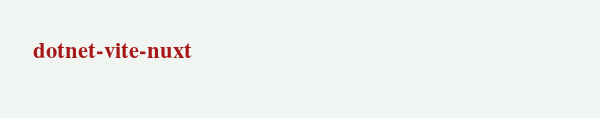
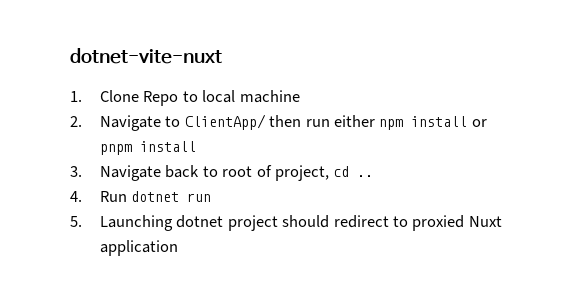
(192, 50) none -> [70,90,300,106] [70,114,487,131] [99,141,196,155] [70,165,374,181] [70,191,212,202] [70,215,502,231] [99,240,178,256] // 1. Clone Repo to local machine // 2. Navigate to ClientApp/ then run either npm install or pnpm install // 3. Navigate back to root of project, cd .. // 4. Run dotnet run // 5. Launching dotnet project should redirect to proxied Nuxt application

